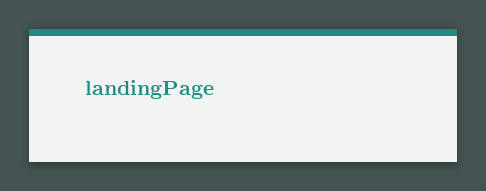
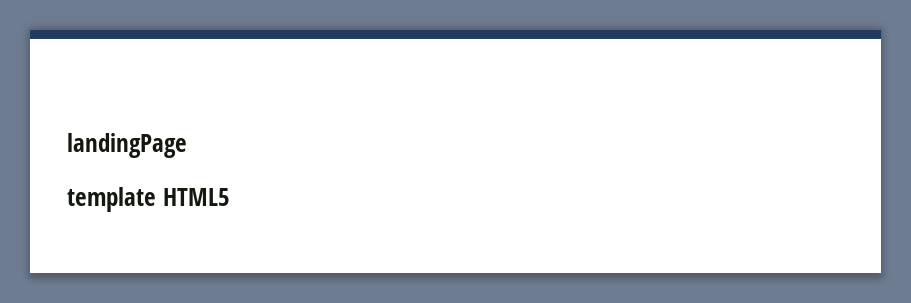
(214, 89) none -> [67,187,230,212] // template HTML5

